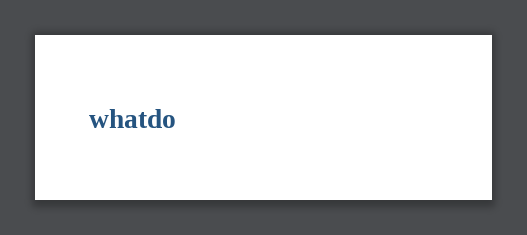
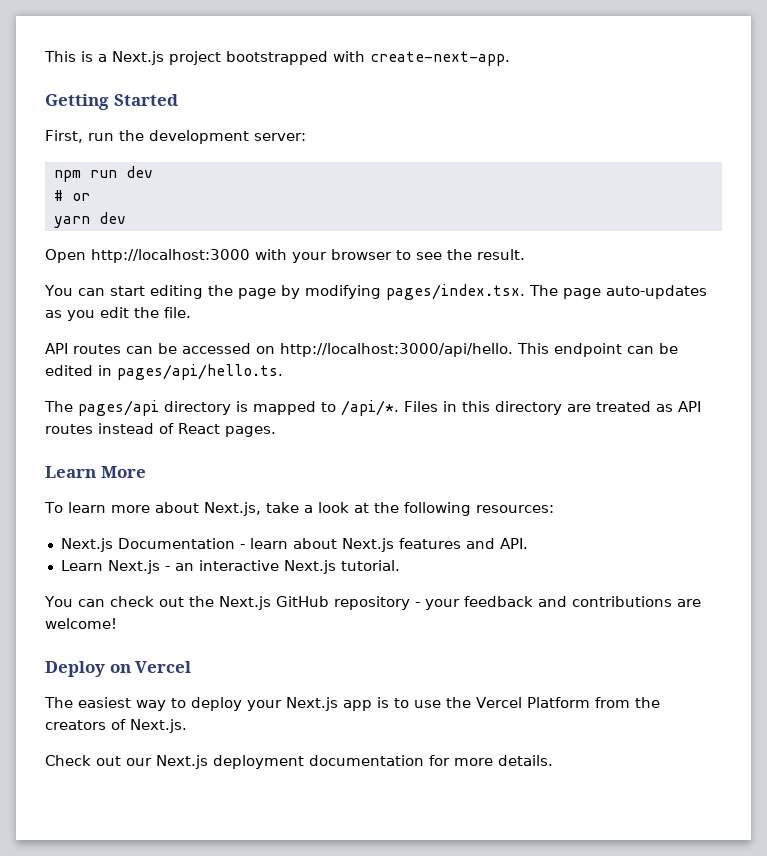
[89,109,176,128] whatdo -> [44,51,510,66] [45,94,178,110] [45,130,306,144] [53,166,153,182] [53,190,90,201] [53,212,126,228] [45,249,525,263] [44,284,707,300] [45,307,191,321] [45,343,678,357] [45,364,283,380] [44,400,701,416] [45,423,276,437] [45,466,146,478] [44,502,554,516] [60,538,528,552] [60,560,400,574] [44,596,701,610] [45,618,117,629] [45,661,192,677] [44,697,660,711] [45,719,187,733] [45,755,553,769] This is a Next.js project bootstrapped with create-next-app. // Getting Started // First, run the development server: // npm run dev // # or // yarn dev // Open http://localhost:3000 with your browser to see the result. // You can start editing the page by modifying pages/index.tsx. The page auto-updates as you edit the file. // API routes can be accessed on http://localhost:3000/api/hello. This endpoint can be edited in pages/api/hello.ts. // The pages/api directory is mapped to /api/*. Files in this directory are treated as API routes instead of React pages. // Learn More // To learn more about Next.js, take a look at the following resources: // Next.js Documentation - learn about Next.js features and API. // Learn Next.js - an interactive Next.js tutorial. // You can check out the Next.js GitHub repository - your feedback and contributions are welcome! // Deploy on Vercel // The easiest way to deploy your Next.js app is to use the Vercel Platform from the creators of Next.js. // Check out our Next.js deployment documentation for more details.

